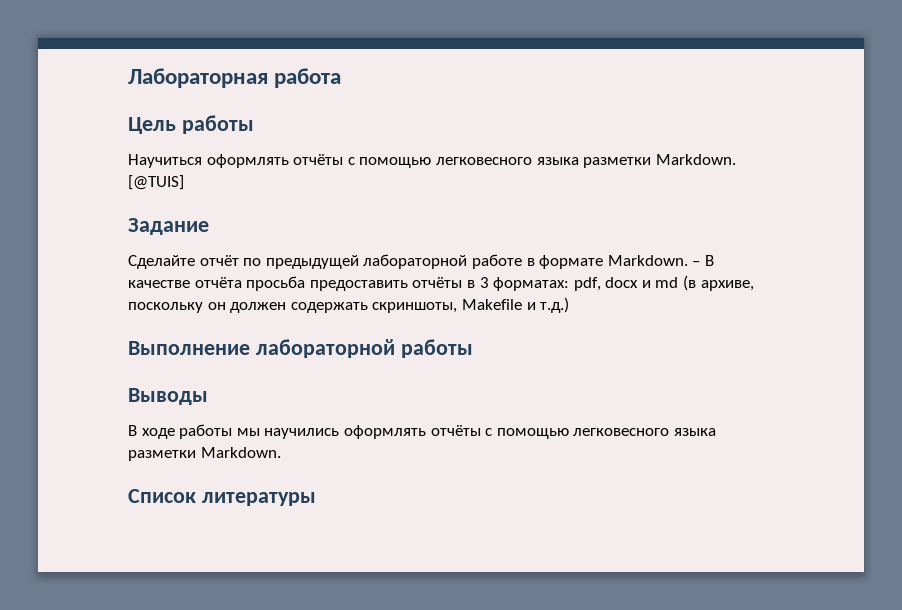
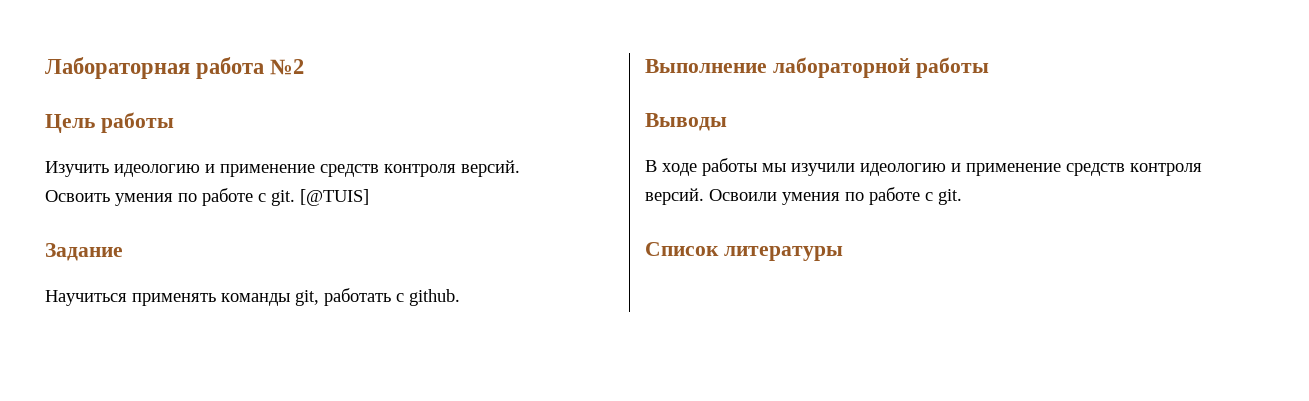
(342, 78) none -> [270,59,305,75] №2
[128,154,736,168] [128,175,184,190] [128,218,209,235] [128,254,714,269] [128,275,754,291] [128,297,570,313] Научиться оформлять отчёты с помощью легковесного языка разметки Markdown. [@TUIS] // Задание // Сделайте отчёт по предыдущей лабораторной работе в формате Markdown. – В качестве отчёта просьба предоставить отчёты в 3 форматах: pdf, docx и md (в архиве, поскольку он должен содержать скриншоты, Makefile и т.д.) -> [45,160,520,177] [45,188,369,206] [45,243,123,261] [45,288,460,306] Изучить идеологию и применение средств контроля версий. // Освоить умения по работе с git. [@TUIS] // Задание // Научиться применять команды git, работать с github.
[264,425,716,439] [128,447,281,461] научились оформлять отчёты с помощью легковесного языка разметки Markdown. -> [791,163,1202,176] [645,187,962,205] изучили идеологию и применение средств контроля версий. Освоили умения по работе с git.

